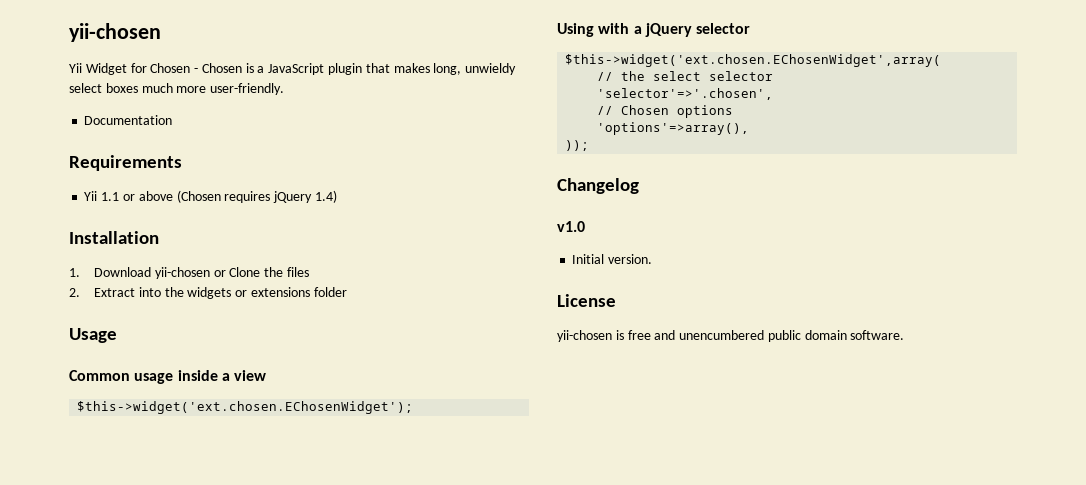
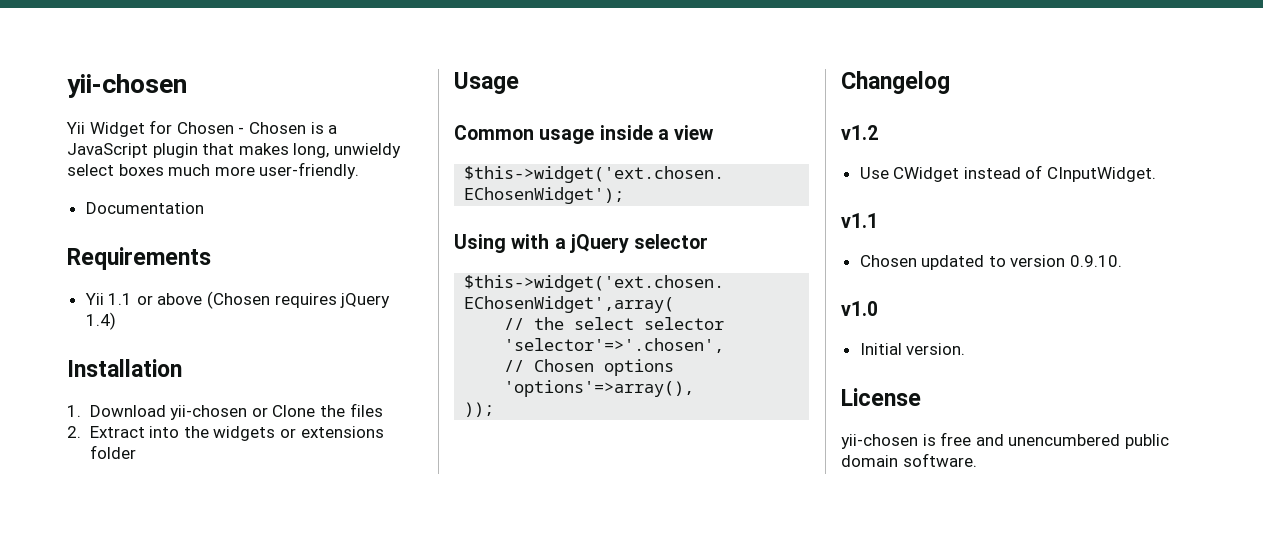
(639, 186) none -> [841,125,878,140] [859,165,1157,182] [841,213,878,228] [859,255,1123,270] // v1.2 // Use CWidget instead of CInputWidget. // v1.1 // Chosen updated to version 0.9.10.

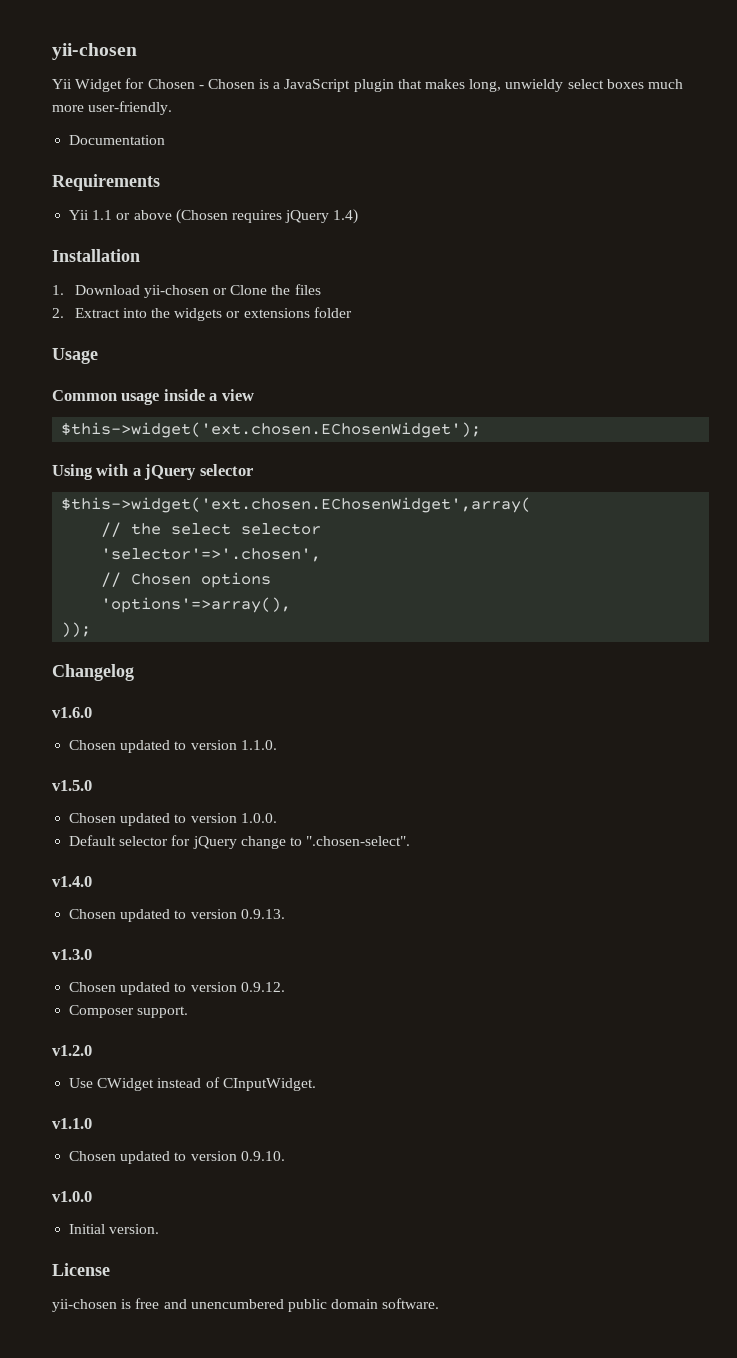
[841,125,878,140] v1.2 -> [52,707,92,718] [69,740,277,753] [52,780,92,791] [69,813,277,826] [69,835,411,849] [52,876,92,887] [69,909,285,922] [52,949,92,960] [69,982,285,995] [69,1005,189,1018] [52,1045,92,1056] v1.6.0 // Chosen updated to version 1.1.0. // v1.5.0 // Chosen updated to version 1.0.0. // Default selector for jQuery change to ".chosen-select". // v1.4.0 // Chosen updated to version 0.9.13. // v1.3.0 // Chosen updated to version 0.9.12. // Composer support. // v1.2.0
[841,213,878,228] v1.1 -> [52,1118,92,1129] v1.1.0
[841,301,878,316] v1.0 -> [52,1191,92,1202] v1.0.0

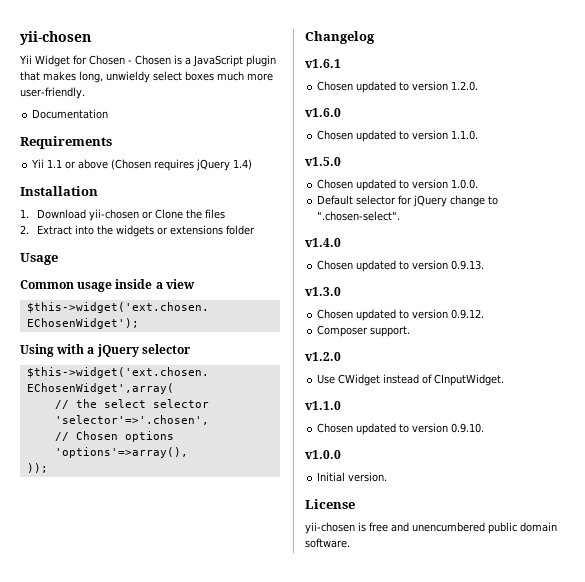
(134, 672) none -> [305,59,341,68] [317,81,479,93] // v1.6.1 // Chosen updated to version 1.2.0.

